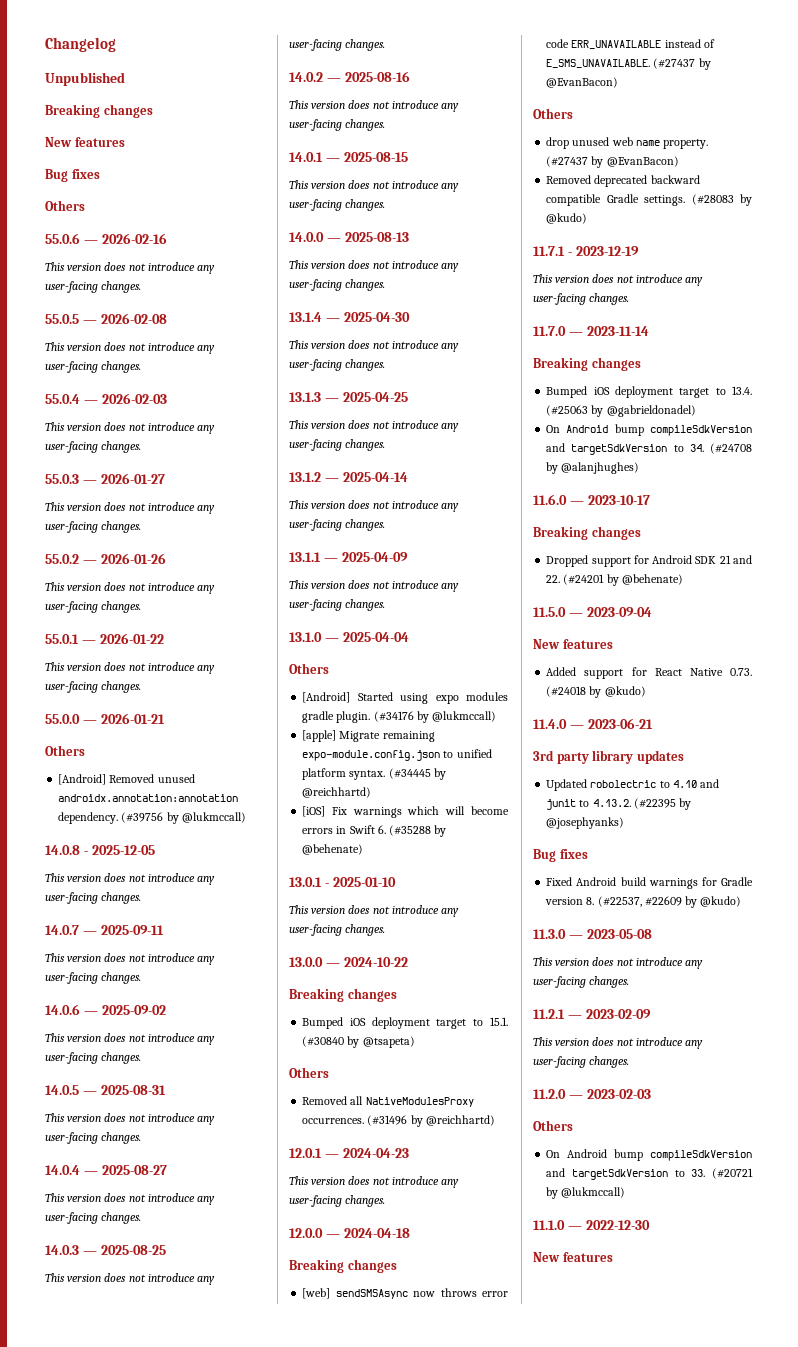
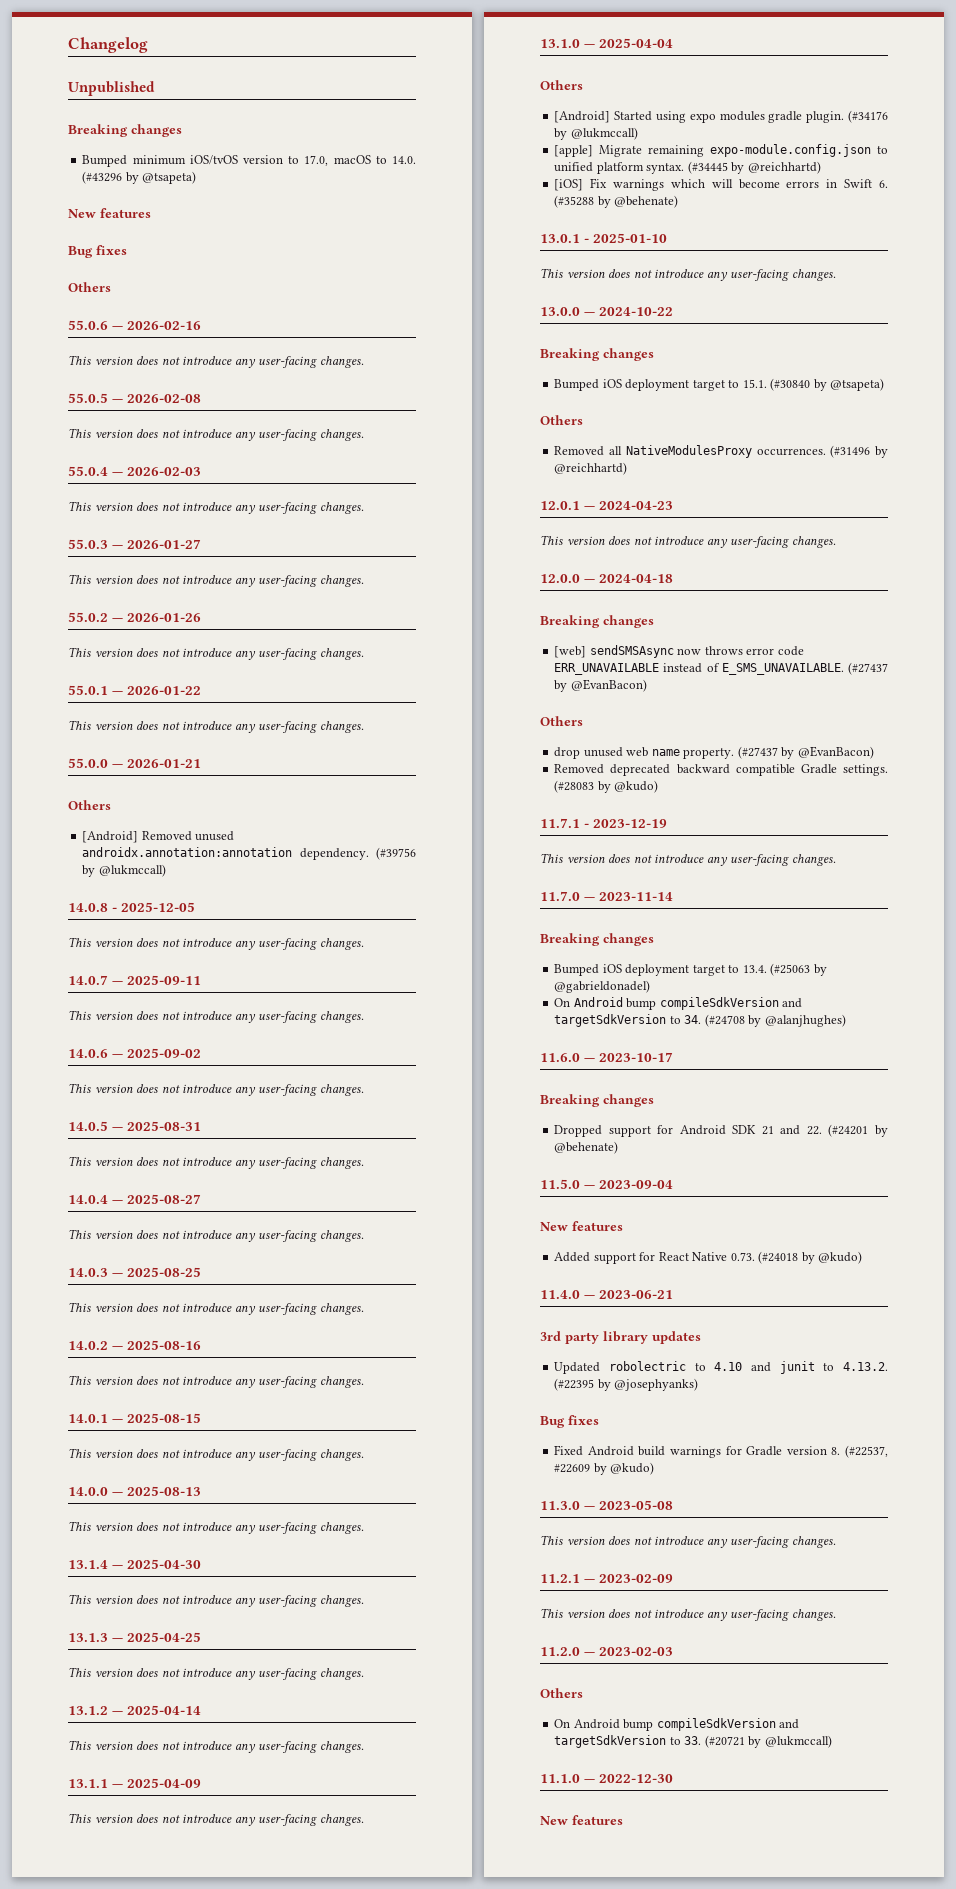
(153, 111) none -> [82,155,416,167] [82,171,197,184] // Bumped minimum iOS/tvOS version to 17.0, macOS to 14.0. (#43296 by @tsapeta)

